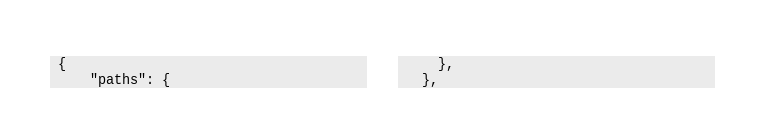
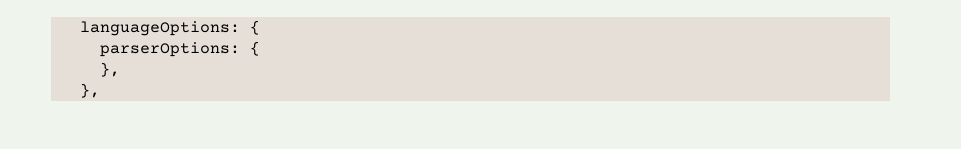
[57,57,66,71] [89,73,154,87] { // "paths": -> [79,20,260,36] [99,42,240,57] languageOptions: { // parserOptions:

